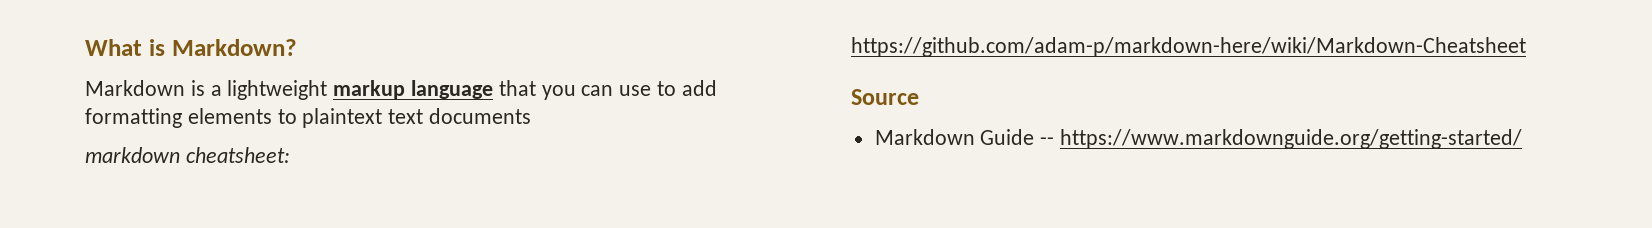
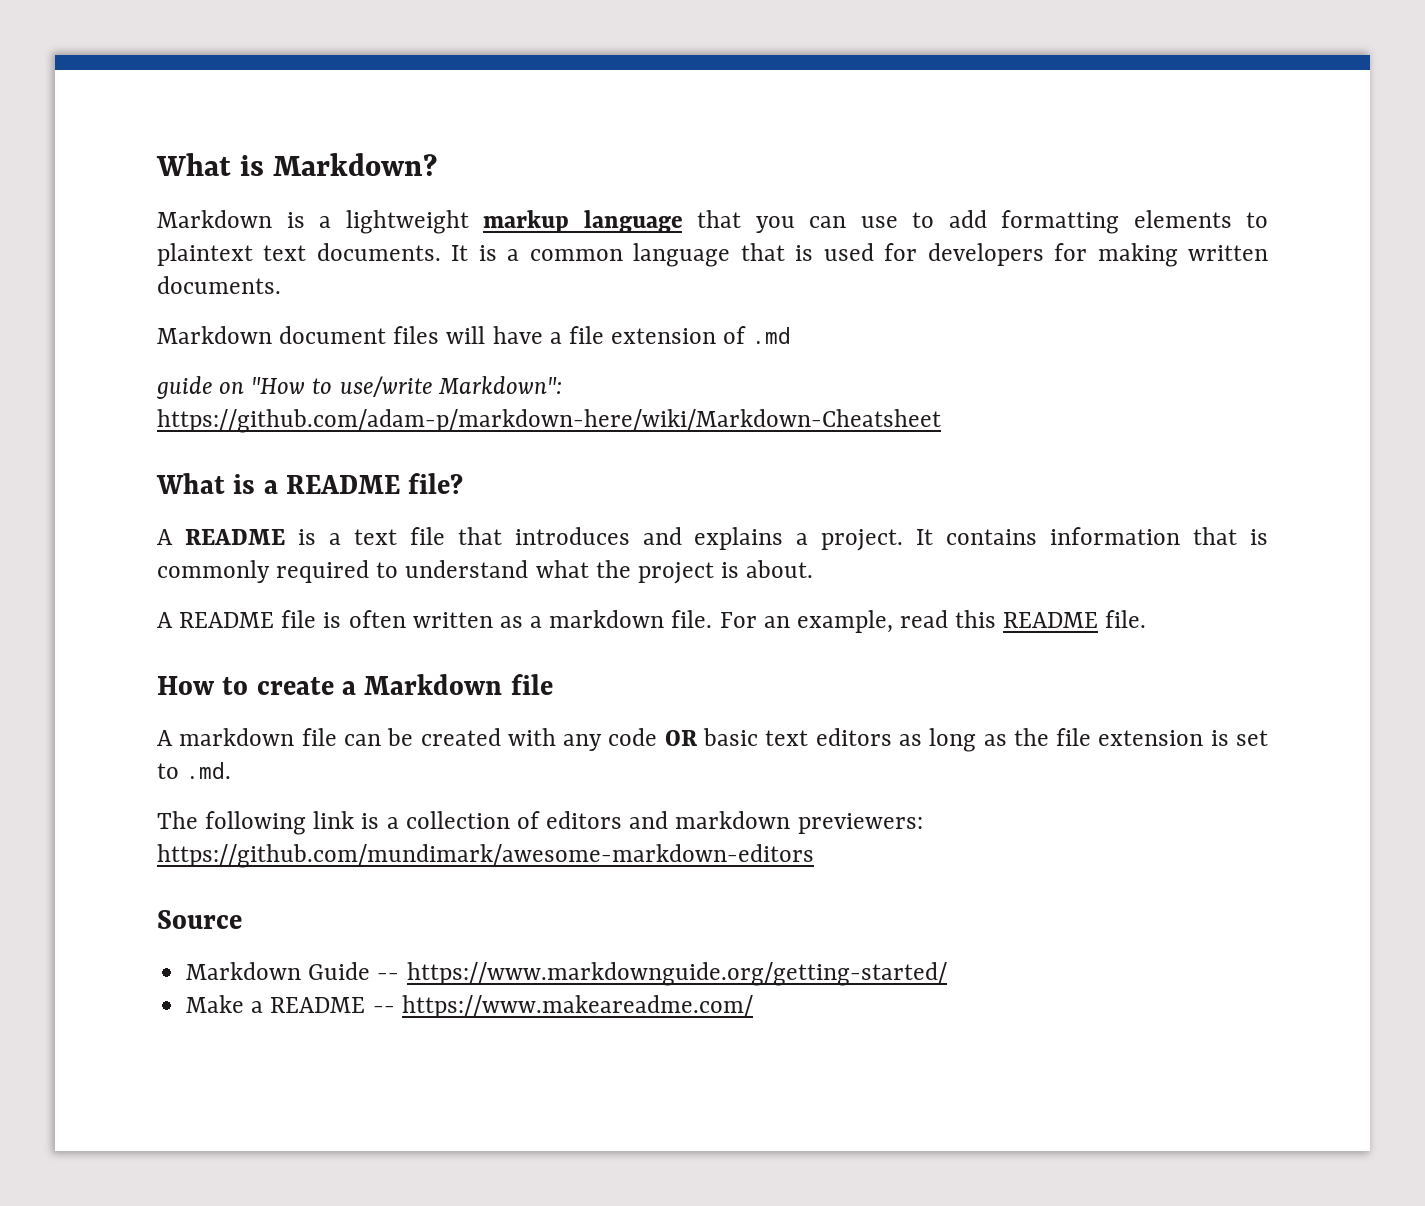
[429,108,532,124] [85,147,290,163] [851,37,1526,57] documents // markdown cheatsheet: https://github.com/adam-p/markdown-here/wiki/Markdown-Cheatsheet -> [316,243,1268,267] [157,276,281,294] [157,326,792,344] [156,376,562,399] [157,409,941,433] [156,473,464,494] [157,527,1268,551] [157,560,814,584] [157,610,1147,633] [157,674,553,695] [157,728,1268,752] [157,762,232,779] [157,811,923,835] [157,844,814,868] documents. It is a common language that is used for developers for making written documents. // Markdown document files will have a file extension of .md // guide on "How to use/write Markdown": https://github.com/adam-p/markdown-here/wiki/Markdown-Cheatsheet // What is a README file? // A README is a text file that introduces and explains a project. It contains information that is commonly required to understand what the project is about. // A README file is often written as a markdown file. For an example, read this README file. // How to create a Markdown file // A markdown file can be created with any code OR basic text editors as long as the file extension is set to .md. // The following link is a collection of editors and markdown previewers: https://github.com/mundimark/awesome-markdown-editors
(1523, 139) none -> [186,995,753,1018] // Make a README -- https://www.makeareadme.com/

